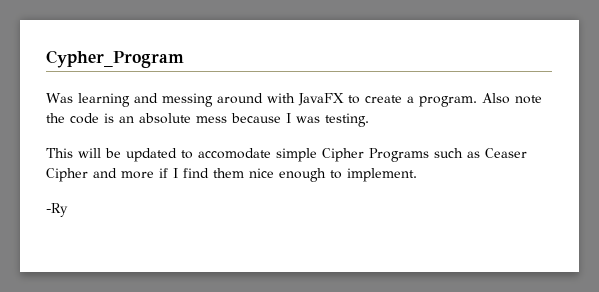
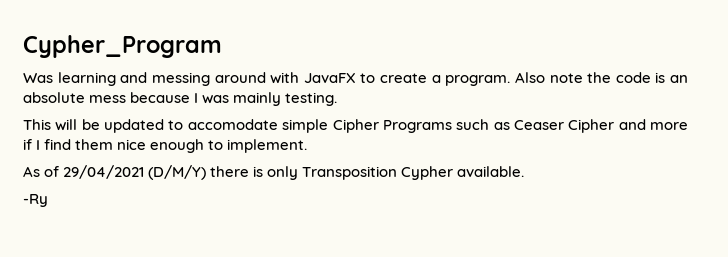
(320, 119) none -> [233,92,282,106] mainly
(417, 175) none -> [23,165,525,180] // As of 29/04/2021 (D/M/Y) there is only Transposition Cypher available.

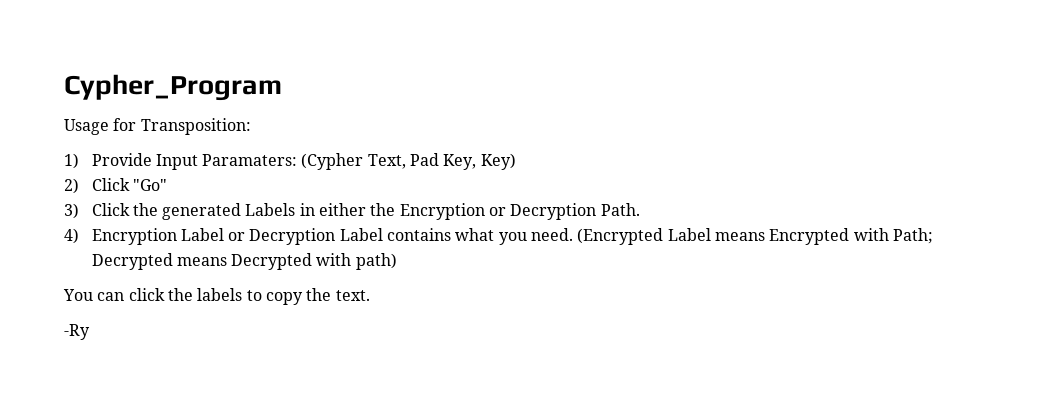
[23,72,688,86] [23,92,338,106] [23,119,689,133] [23,139,308,153] [23,165,525,180] Was learning and messing around with JavaFX to create a program. Also note the code is an absolute mess because I was mainly testing. // This will be updated to accomodate simple Cipher Programs such as Ceaser Cipher and more if I find them nice enough to implement. // As of 29/04/2021 (D/M/Y) there is only Transposition Cypher available. -> [64,118,251,135] [64,153,516,170] [64,178,167,194] [64,203,640,220] [64,228,933,245] [91,253,397,270] [63,288,370,305] Usage for Transposition: // 1) Provide Input Paramaters: (Cypher Text, Pad Key, Key) // 2) Click "Go" // 3) Click the generated Labels in either the Encryption or Decryption Path. // 4) Encryption Label or Decryption Label contains what you need. (Encrypted Label means Encrypted with Path; Decrypted means Decrypted with path) // You can click the labels to copy the text.

